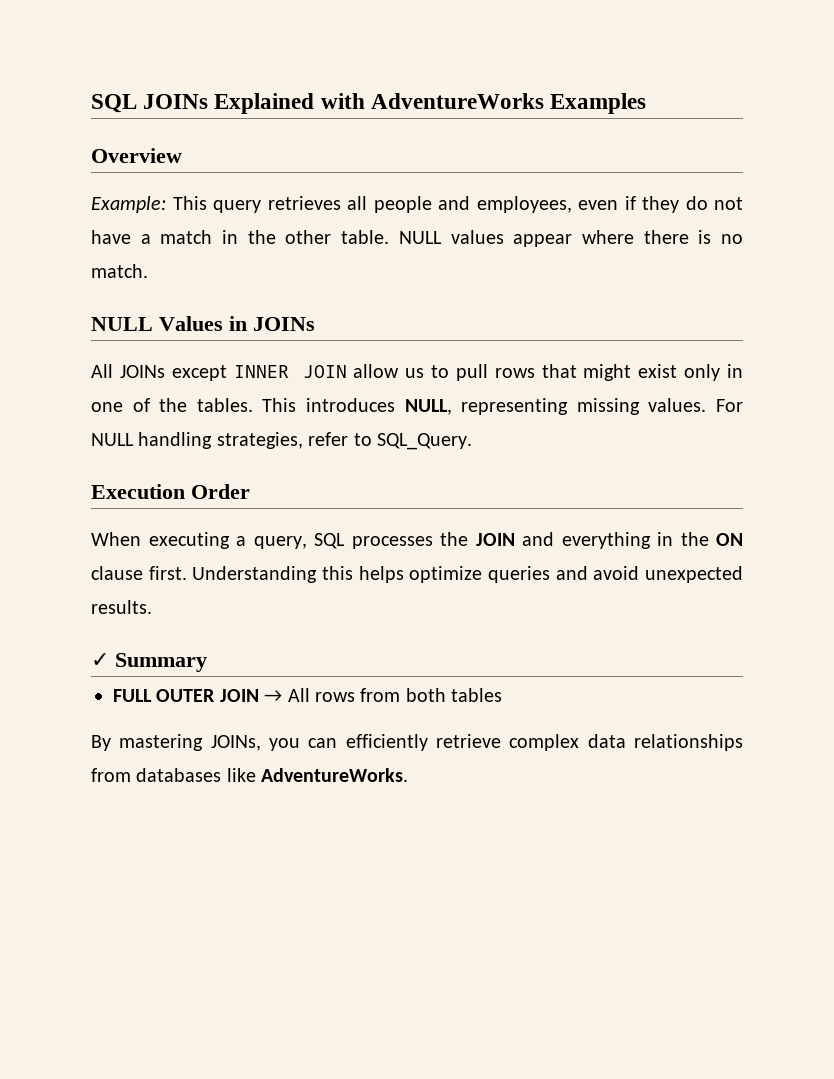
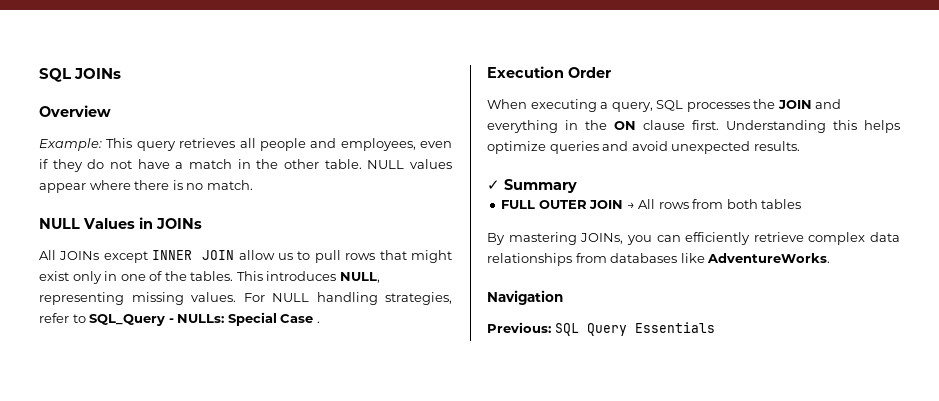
[214,93,647,114] Explained with AdventureWorks Examples -> (122, 73) none
[377,433,472,450] SQL_Query. -> [89,312,320,326] SQL_Query - NULLs: Special Case .
(409, 775) none -> [487,290,563,305] [487,322,715,336] // Navigation // Previous: SQL Query Essentials

